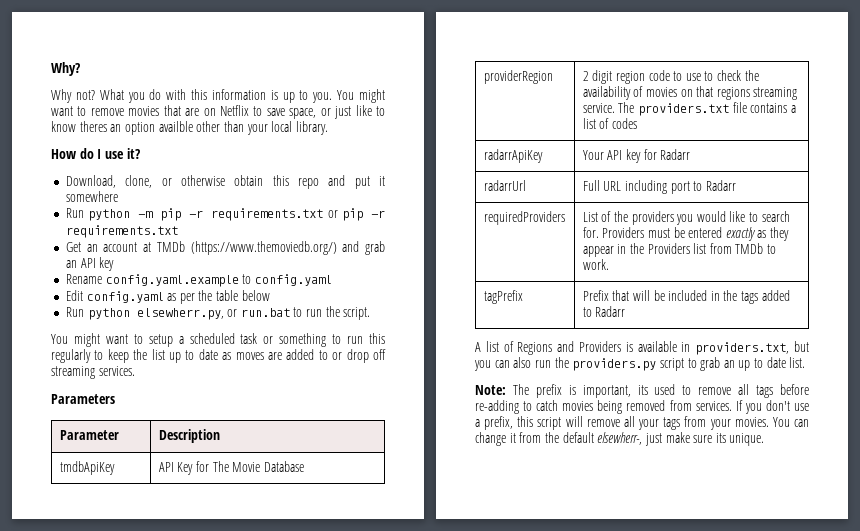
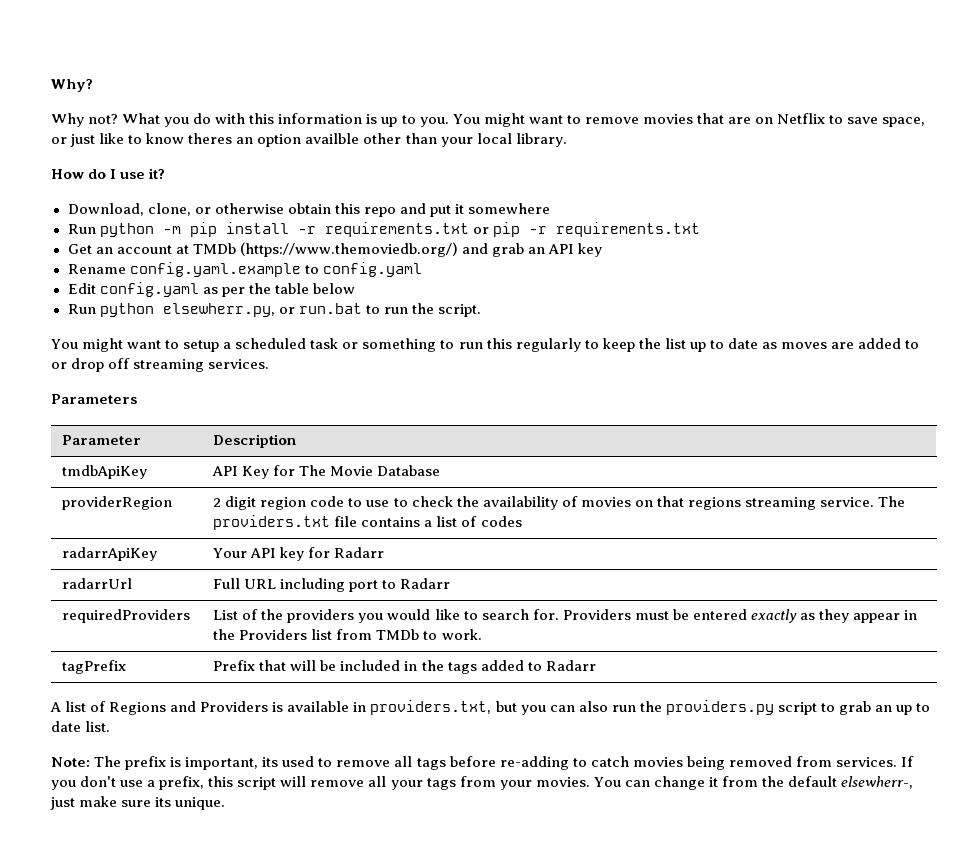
(182, 214) none -> [225,222,289,234] install

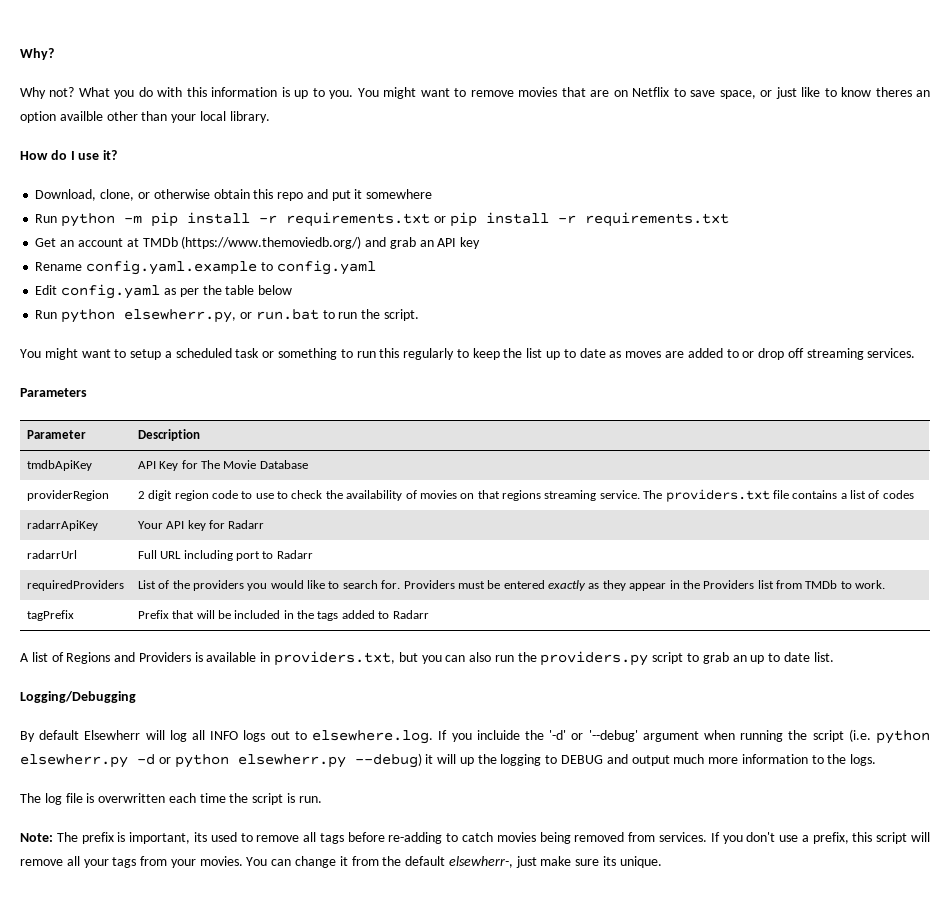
(520, 229) none -> [485,212,549,224] install
(111, 726) none -> [20,691,136,703] [20,729,931,744] [20,753,877,768] [20,793,322,805] // Logging/Debugging // By default Elsewherr will log all INFO logs out to elsewhere.log. If you incluide the '-d' or '--debug' argument when running the script (i.e. python elsewherr.py -d or python elsewherr.py --debug) it will up the logging to DEBUG and output much more information to the logs. // The log file is overwritten each time the script is run.

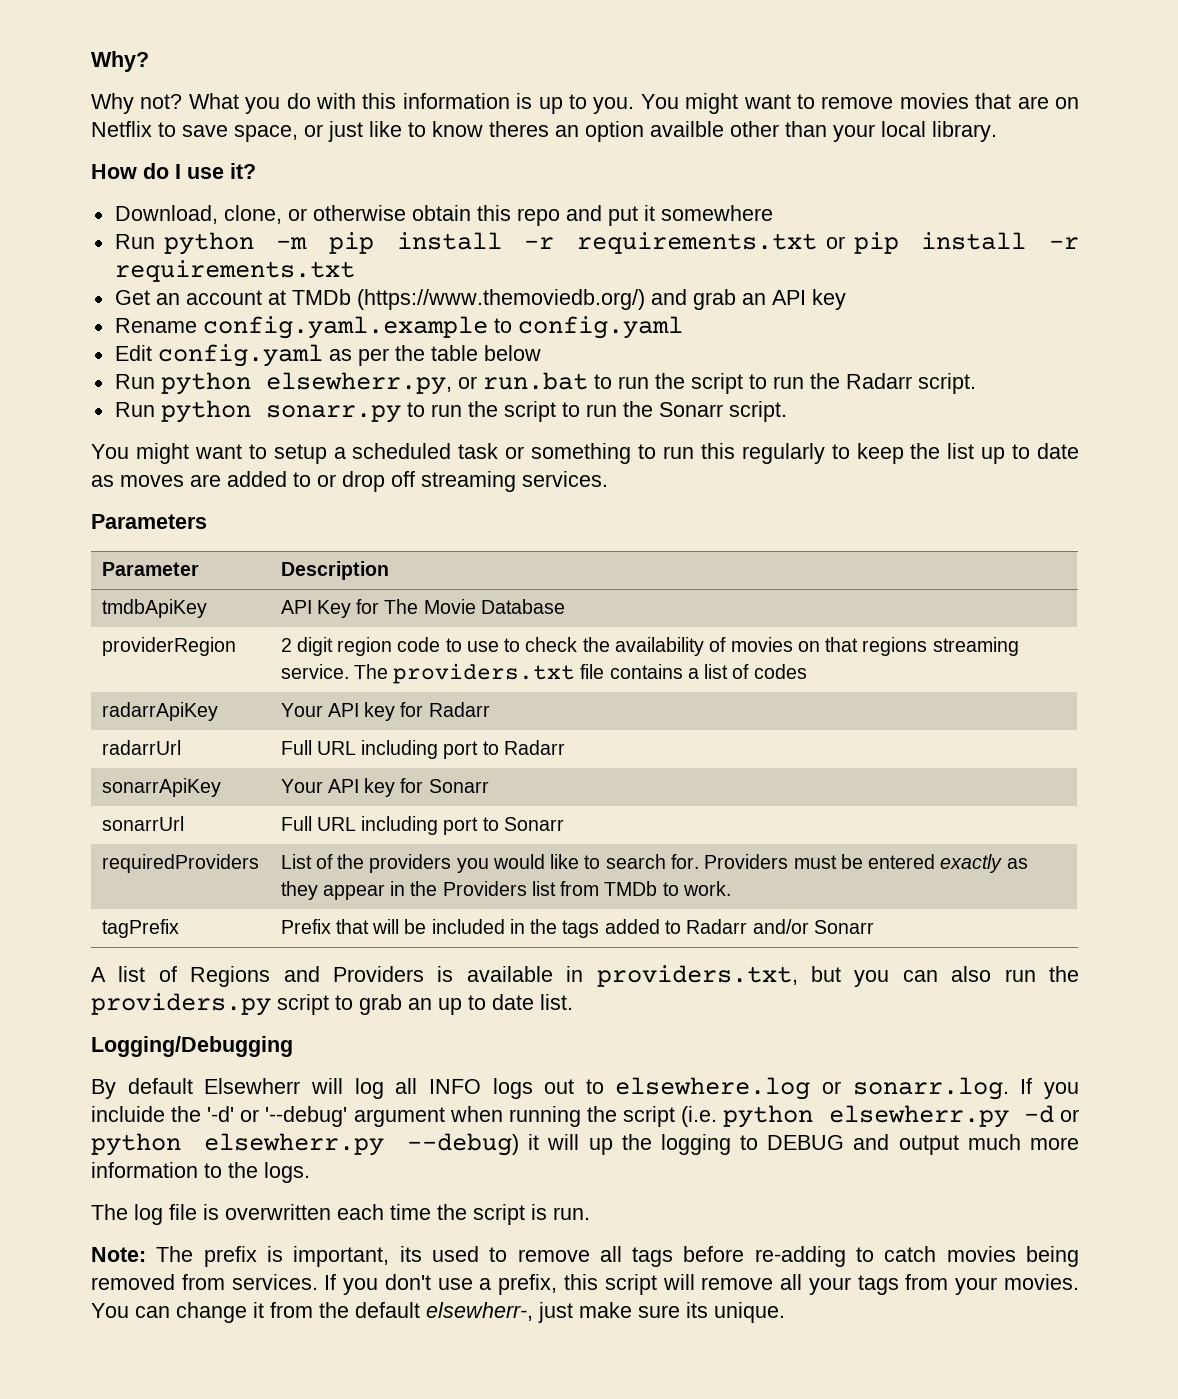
(381, 314) none -> [690,373,976,394] [114,400,723,423] script to run the Radarr script. // Run python sonarr.py to run the script to run the Sonarr
(313, 554) none -> [101,778,221,797] [280,778,489,797] [101,816,184,831] [280,816,564,835] // sonarrApiKey | Your API key for Sonarr // sonarrUrl | Full URL including port to Sonarr
(429, 614) none -> [752,919,874,934] and/or Sonarr
[312,730,434,744] elsewhere.log. -> [615,1077,1009,1100] elsewhere.log or sonarr.log.

